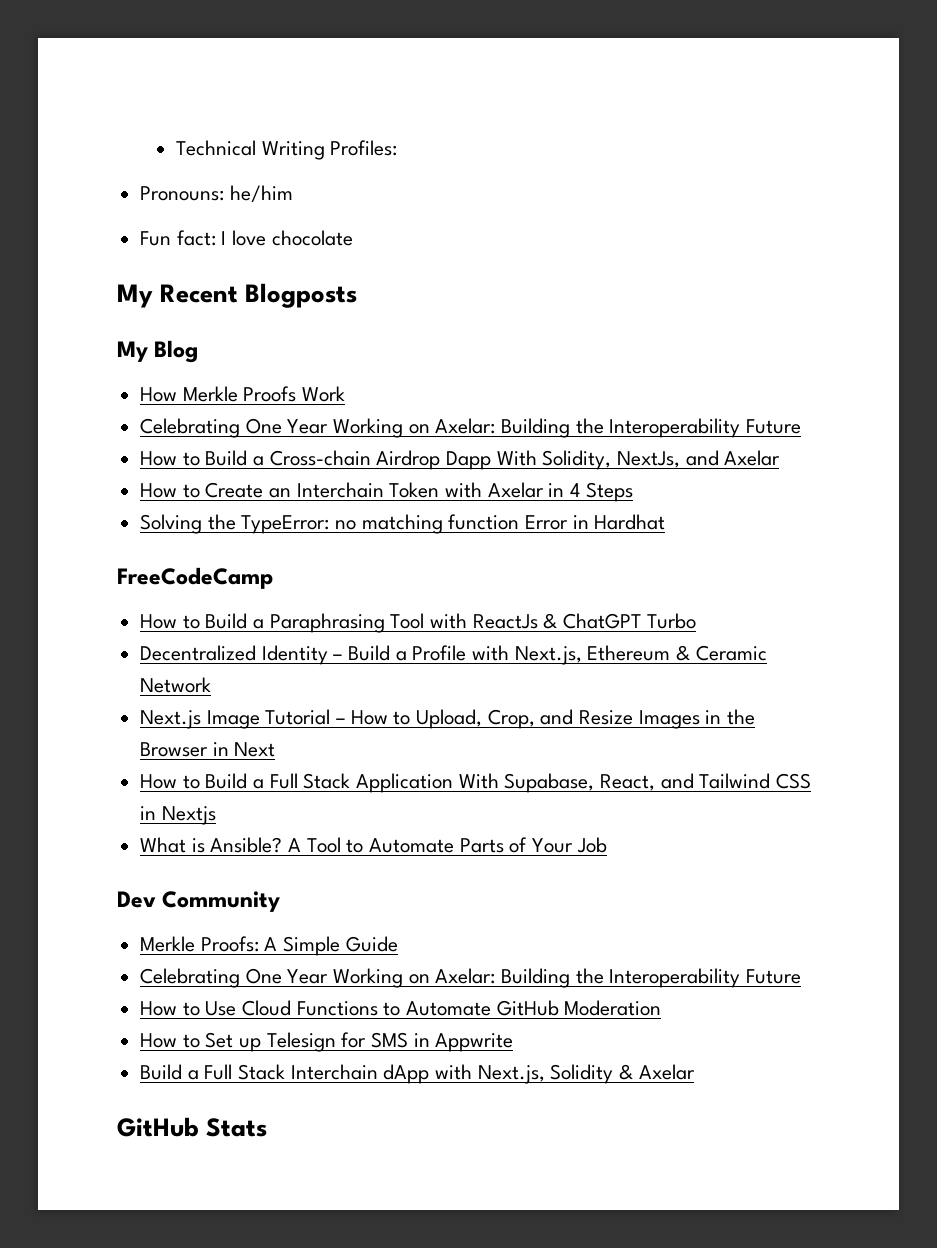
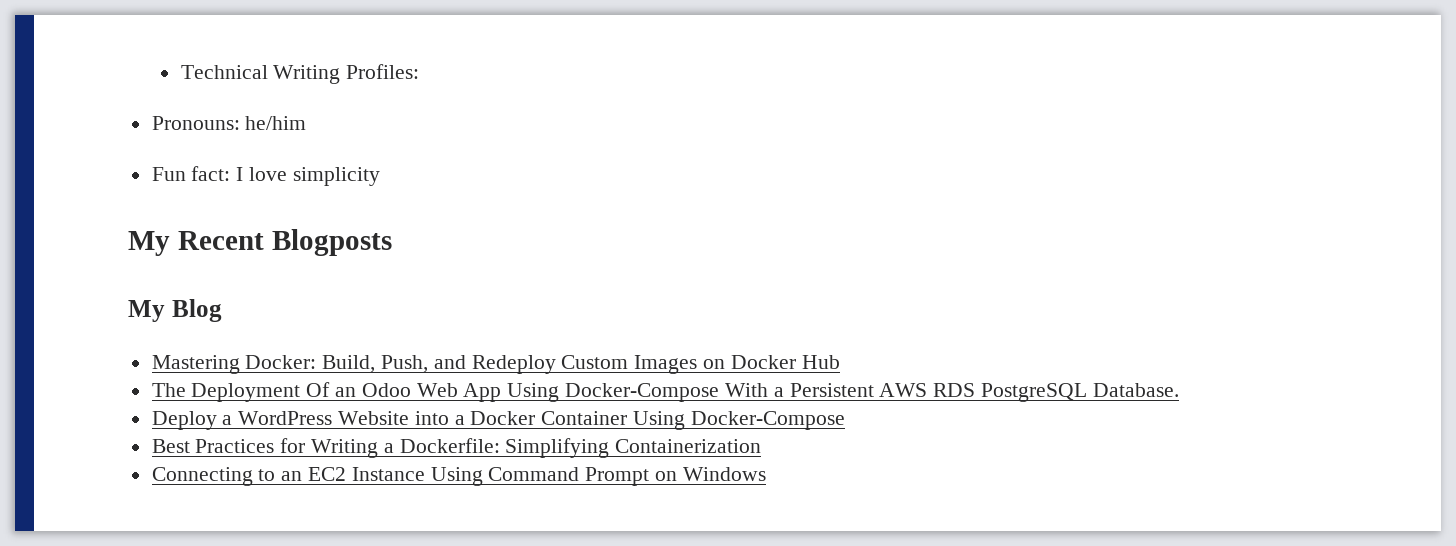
[271,230,353,246] chocolate -> [292,167,380,186] simplicity
[140,386,346,402] [140,418,802,438] [140,450,781,470] [140,482,633,502] [140,514,666,534] [117,567,273,589] [140,613,696,633] [140,645,767,665] [140,677,212,693] [140,709,756,729] [140,742,276,757] [140,773,812,793] [140,806,216,825] [140,837,607,853] [117,891,281,912] [140,936,398,956] [140,968,802,988] [140,1000,662,1016] [140,1032,514,1052] [140,1064,695,1084] [117,1117,268,1137] How Merkle Proofs Work // Celebrating One Year Working on Axelar: Building the Interoperability Future // How to Build a Cross-chain Airdrop Dapp With Solidity, NextJs, and Axelar // How to Create an Interchain Token with Axelar in 4 Steps // Solving the TypeError: no matching function Error in Hardhat // FreeCodeCamp // How to Build a Paraphrasing Tool with ReactJs & ChatGPT Turbo // Decentralized Identity – Build a Profile with Next.js, Ethereum & Ceramic Network // Next.js Image Tutorial – How to Upload, Crop, and Resize Images in the Browser in Next // How to Build a Full Stack Application With Supabase, React, and Tailwind CSS in Nextjs // What is Ansible? A Tool to Automate Parts of Your Job // Dev Community // Merkle Proofs: A Simple Guide // Celebrating One Year Working on Axelar: Building the Interoperability Future // How to Use Cloud Functions to Automate GitHub Moderation // How to Set up Telesign for SMS in Appwrite // Build a Full Stack Interchain dApp with Next.js, Solidity & Axelar // GitHub Stats -> [151,355,840,374] [151,382,1179,402] [151,411,845,430] [151,438,762,458] [151,467,766,486] Mastering Docker: Build, Push, and Redeploy Custom Images on Docker Hub // The Deployment Of an Odoo Web App Using Docker-Compose With a Persistent AWS RDS PostgreSQL Database. // Deploy a WordPress Website into a Docker Container Using Docker-Compose // Best Practices for Writing a Dockerfile: Simplifying Containerization // Connecting to an EC2 Instance Using Command Prompt on Windows

